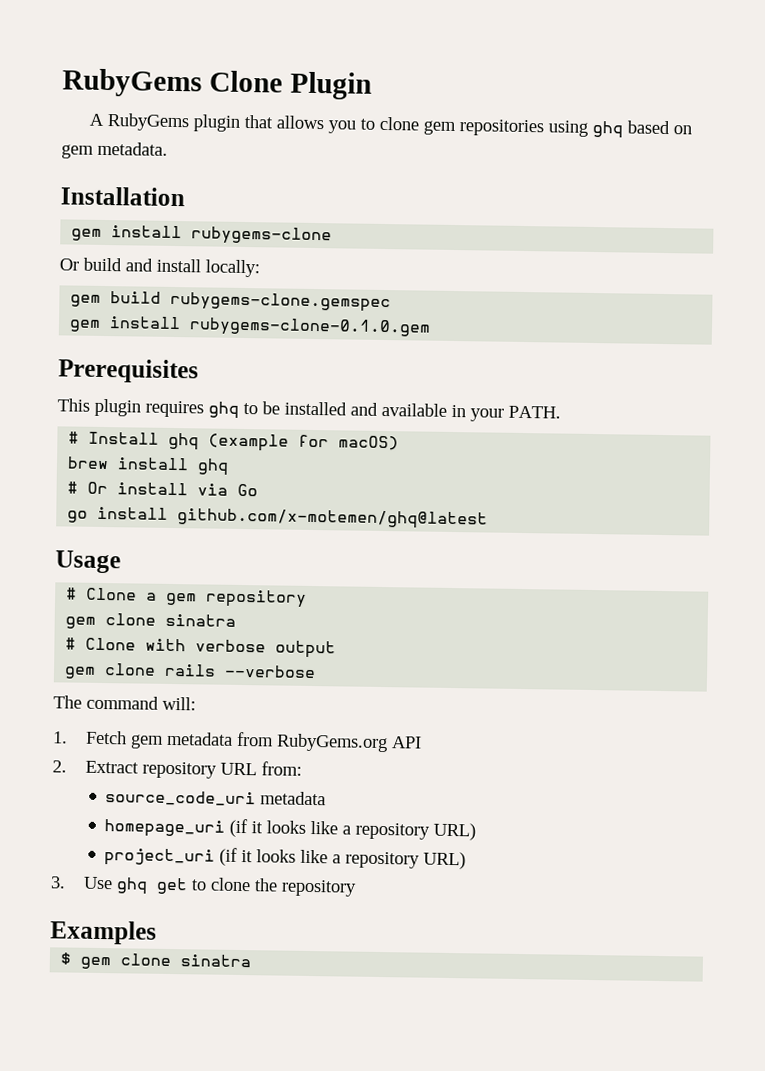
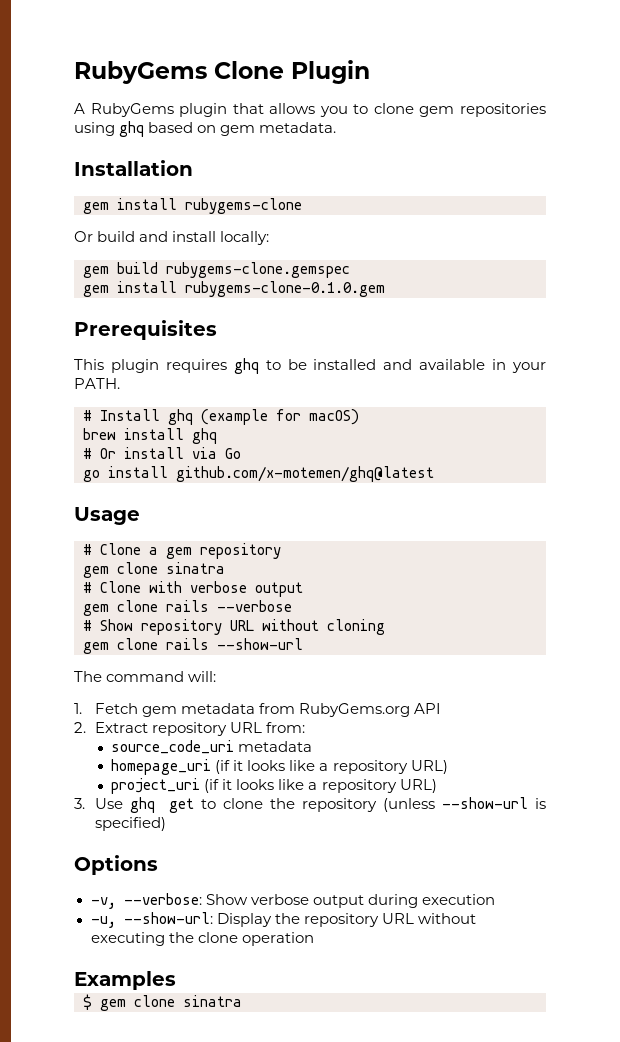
(317, 671) none -> [83,619,385,635] [83,638,303,654] // # Show repository URL without cloning // gem clone rails --show-url
(357, 888) none -> [382,797,546,812] [94,817,166,831] [74,855,158,875] [90,893,495,909] [90,912,476,928] [90,932,314,946] (unless --show-url is specified) // Options // -v, --verbose: Show verbose output during execution // -u, --show-url: Display the repository URL without executing the clone operation

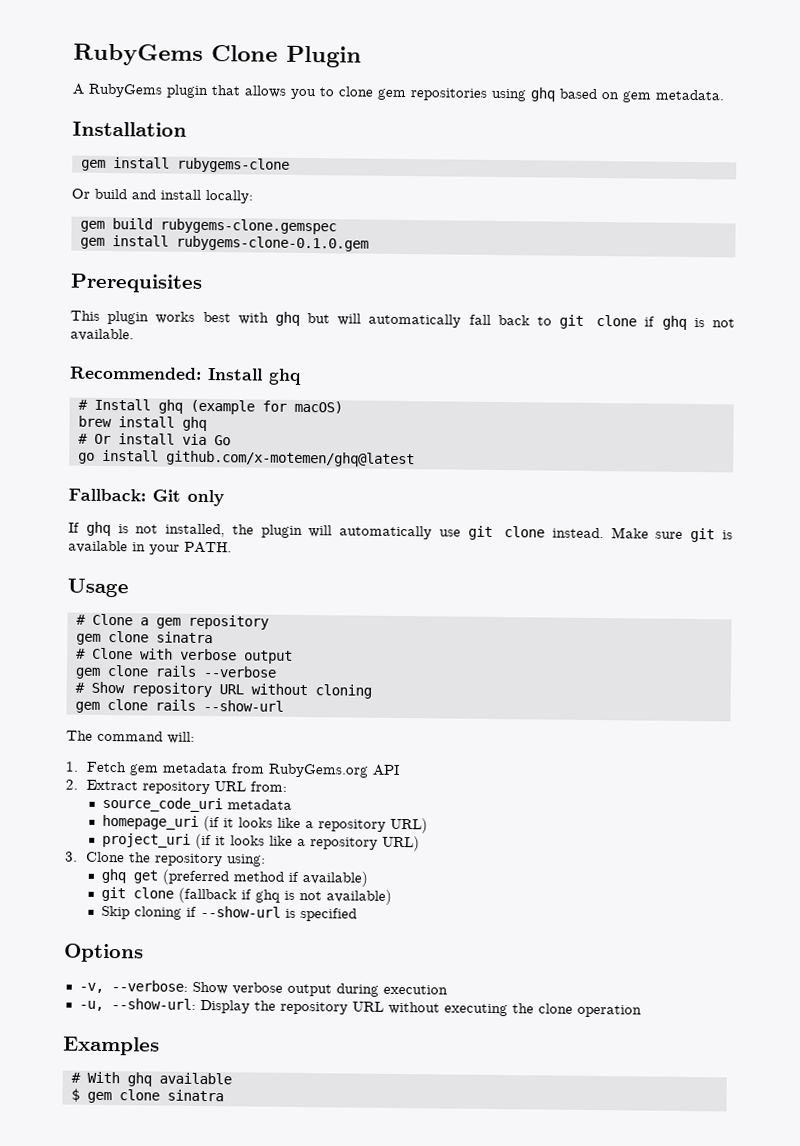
[165,358,546,374] [74,378,120,389] requires ghq to be installed and available in your PATH. -> [155,311,735,330] [70,328,134,342] [69,366,302,385] works best with ghq but will automatically fall back to git clone if ghq is not available. // Recommended: Install ghq
(434, 474) none -> [68,488,224,507] [68,521,734,543] [68,540,232,555] // Fallback: Git only // If ghq is not installed, the plugin will automatically use git clone instead. Make sure git is available in your PATH.
[94,797,435,813] Use ghq get to clone the repository (unless -> [85,851,266,867] [100,868,368,887] [100,886,392,905] [100,905,197,920] Clone the repository using: // ghq get (preferred method if available) // git clone (fallback if ghq is not available) // Skip cloning if
[94,817,166,831] specified) -> [299,907,357,922] specified
(176, 980) none -> [70,1071,232,1087] // # With ghq available

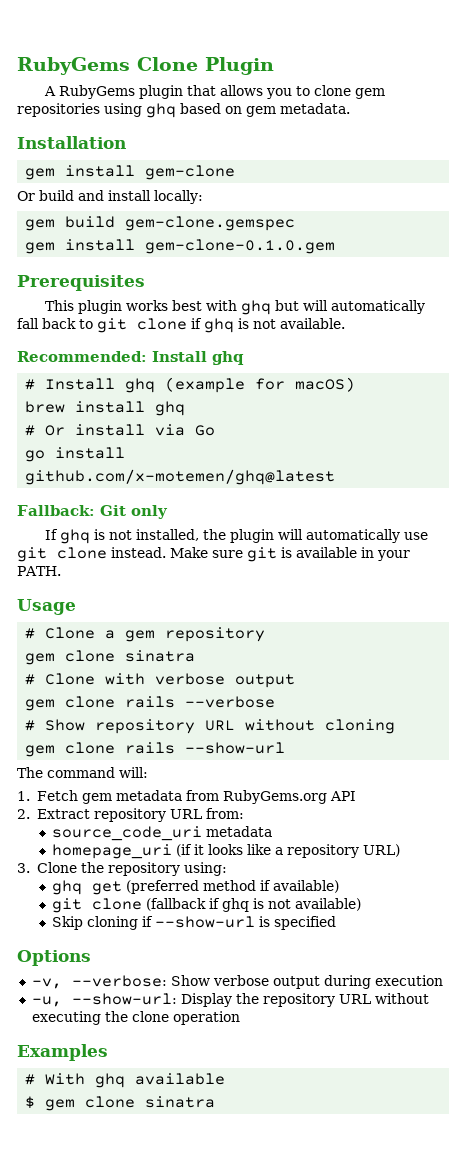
[176,157,290,173] rubygems-clone -> [145,165,236,180] gem-clone
[159,218,337,235] [79,235,369,252] rubygems-clone.gemspec // gem install rubygems-clone-0.1.0.gem -> [125,216,296,231] [25,239,336,254] gem-clone.gemspec // gem install gem-clone-0.1.0.gem
[101,832,420,852] // project_uri (if it looks like a repository URL) -> (400, 850) none

